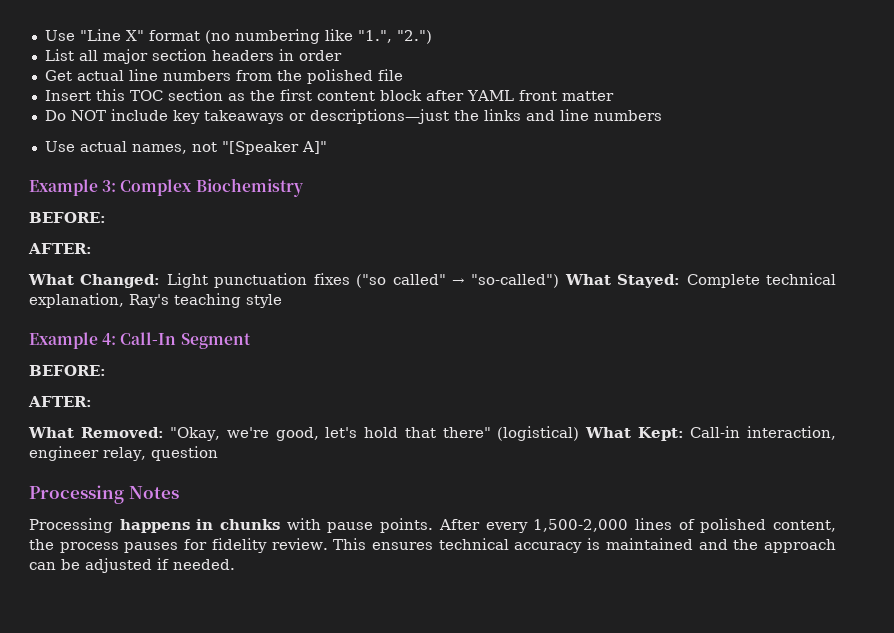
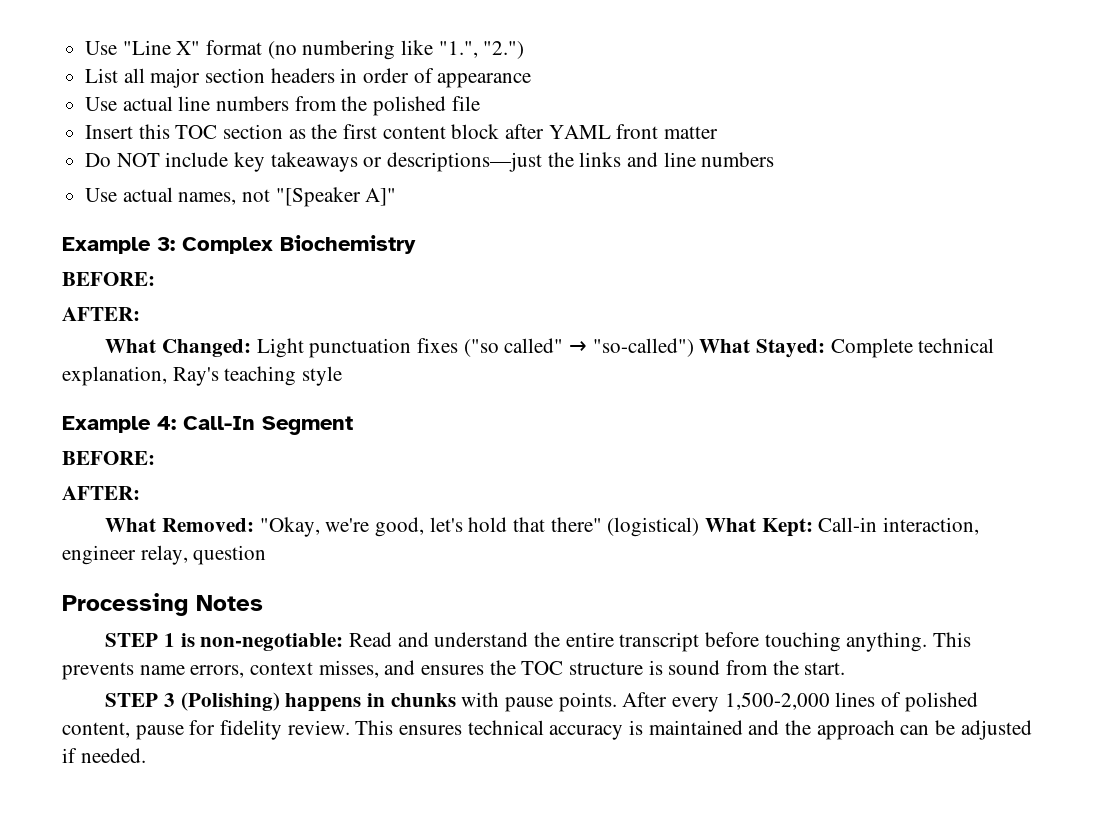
[44,70,72,81] // Get -> [413,68,532,88] [85,97,118,111] of appearance // Use
[29,518,113,533] Processing -> [105,632,971,652] [62,660,846,680] [105,692,280,711] STEP 1 is non-negotiable: Read and understand the entire transcript before touching anything. This prevents name errors, context misses, and ensures the TOC structure is sound from the start. // STEP 3 (Polishing)
[29,539,179,553] the process pauses -> [135,725,184,740] pause

